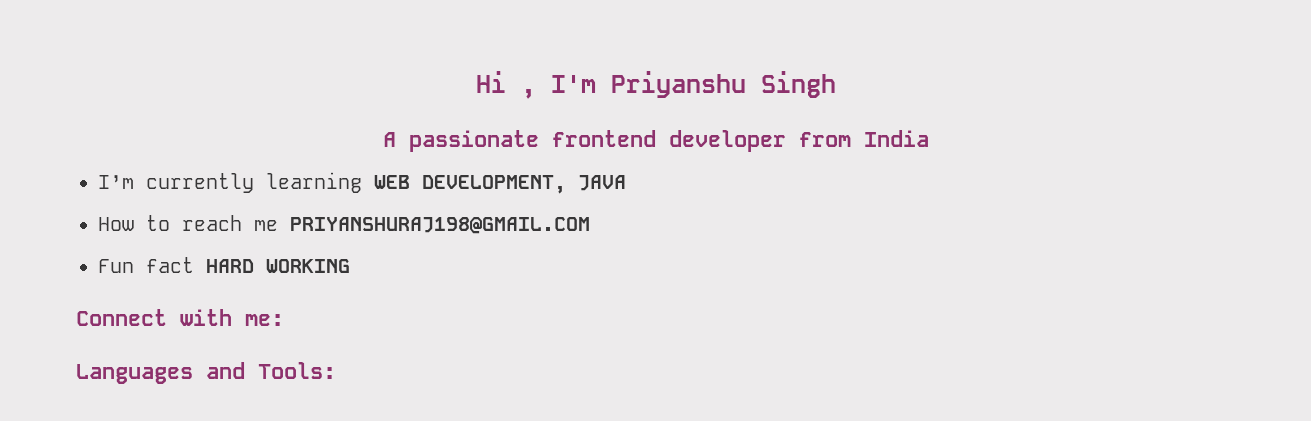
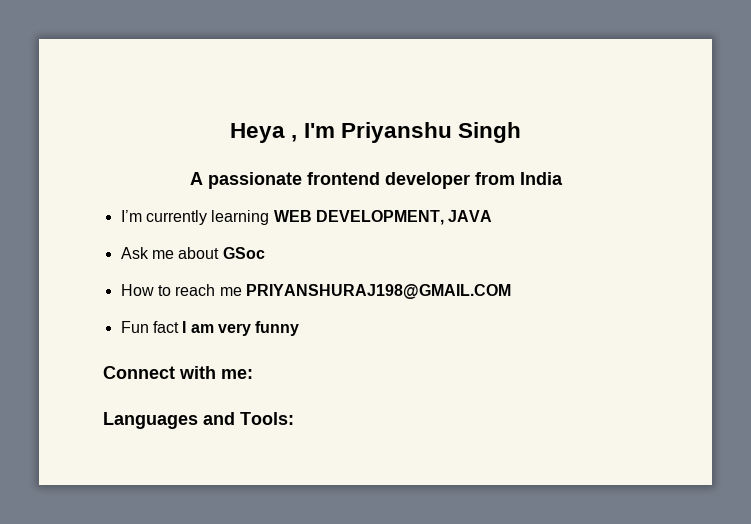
[475,71,506,93] Hi -> [230,123,286,143] Heya
(626, 183) none -> [120,247,265,259] // Ask me about GSoc
[206,259,350,273] HARD WORKING -> [182,321,300,336] I am very funny

